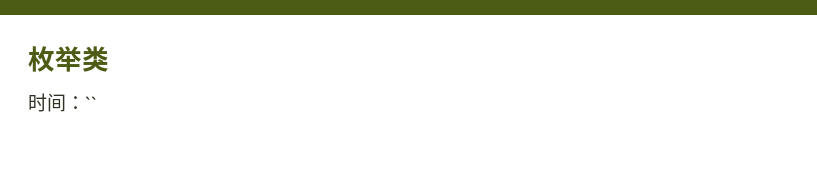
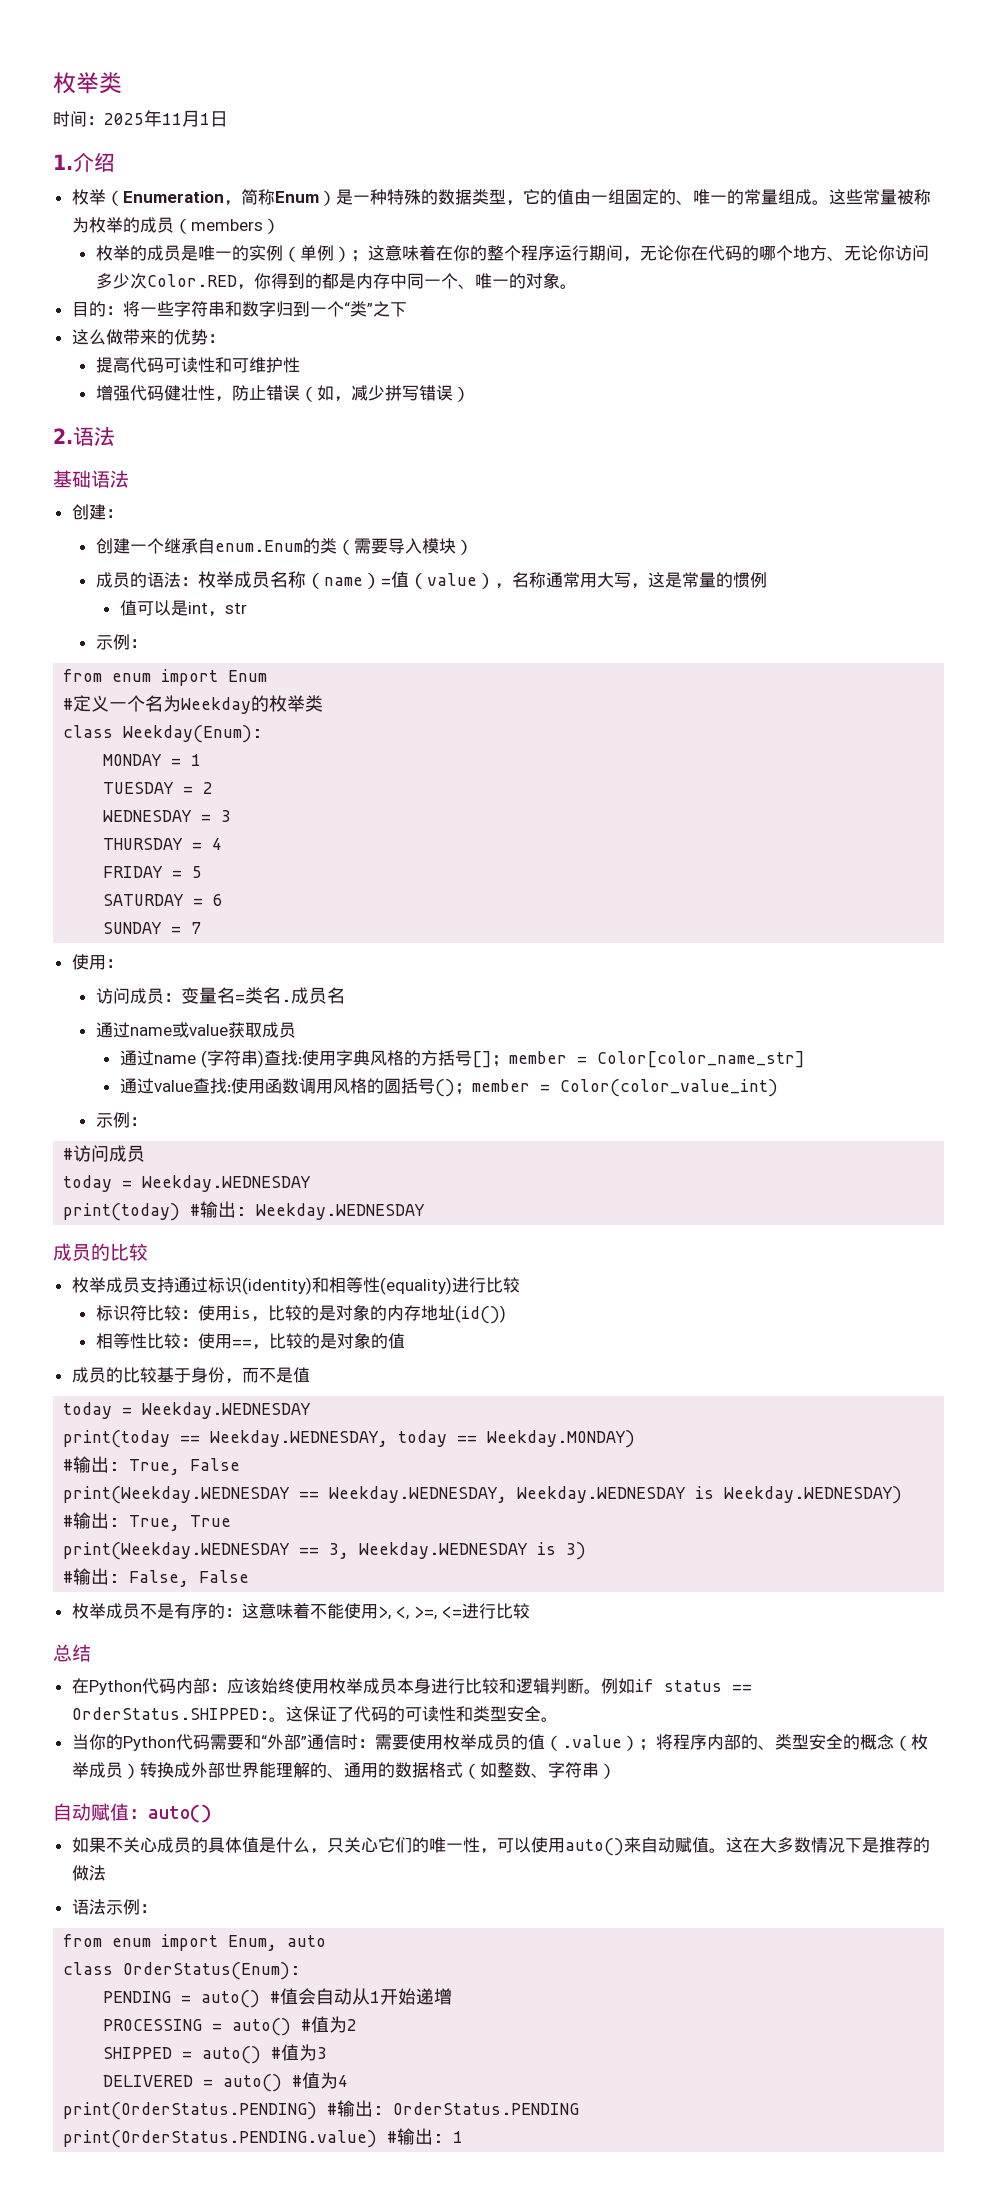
[85,96,97,110] `` -> [104,110,228,127] [53,153,115,172] [71,189,931,206] [71,217,280,234] [95,245,929,262] [95,272,577,290] [71,301,407,317] [71,329,225,345] [95,357,300,373] [95,385,470,402] [53,427,115,446] [53,470,129,488] [71,504,123,520] [95,538,473,555] [95,571,767,589] [119,600,247,617] [95,634,147,650] [63,669,268,686] [63,695,324,714] [63,725,263,743] [103,754,202,766] [103,782,214,794] [103,810,232,822] [103,838,223,850] [103,866,203,878] [103,894,224,906] [103,922,202,934] [71,954,123,970] [95,987,345,1004] [95,1022,296,1038] [119,1050,805,1068] [119,1078,778,1097] [95,1112,147,1128] [63,1145,146,1162] [63,1175,312,1192] [63,1201,426,1221] [53,1243,148,1261] [71,1277,520,1295] [95,1304,506,1324] [95,1332,405,1350] [71,1367,310,1384] [63,1402,312,1419] [63,1430,636,1448] [63,1456,241,1475] [63,1486,903,1504] [63,1512,232,1531] [63,1542,587,1560] [63,1568,250,1587] [71,1603,530,1620] [53,1644,91,1662] [71,1678,752,1695] [71,1706,558,1722] [71,1734,928,1751] [71,1762,616,1779] [53,1803,212,1823] [71,1837,930,1856] [71,1865,106,1881] [71,1899,157,1915] [63,1934,327,1951] [63,1962,301,1980] [103,1988,453,2008] [103,2016,358,2036] [103,2044,328,2064] [103,2072,349,2092] [63,2100,580,2120] [63,2128,464,2148] 2025年11月1日 // 1.介绍 // 枚举（Enumeration，简称Enum）是一种特殊的数据类型，它的值由一组固定的、唯一的常量组成。这些常量被称为枚举的成员（members） // 枚举的成员是唯一的实例（单例）；这意味着在你的整个程序运行期间，无论你在代码的哪个地方、无论你访问多少次Color.RED，你得到的都是内存中同一个、唯一的对象。 // 目的：将一些字符串和数字归到一个“类”之下 // 这么做带来的优势： // 提高代码可读性和可维护性 // 增强代码健壮性，防止错误（如，减少拼写错误） // 2.语法 // 基础语法 // 创建： // 创建一个继承自enum.Enum的类（需要导入模块） // 成员的语法：枚举成员名称（name）=值（value），名称通常用大写，这是常量的惯例 // 值可以是int，str // 示例： // from enum import Enum // #定义一个名为Weekday的枚举类 // class Weekday(Enum): // MONDAY = 1 // TUESDAY = 2 // WEDNESDAY = 3 // THURSDAY = 4 // FRIDAY = 5 // SATURDAY = 6 // SUNDAY = 7 // 使用： // 访问成员：变量名=类名.成员名 // 通过name或value获取成员 // 通过name (字符串)查找:使用字典风格的方括号[]；member = Color[color_name_str] // 通过value查找:使用函数调用风格的圆括号()；member = Color(color_value_int) // 示例： // #访问成员 // today = Weekday.WEDNESDAY // print(today) #输出: Weekday.WEDNESDAY // 成员的比较 // 枚举成员支持通过标识(identity)和相等性(equality)进行比较 // 标识符比较：使用is，比较的是对象的内存地址(id()) // 相等性比较：使用==，比较的是对象的值 // 成员的比较基于身份，而不是值 // today = Weekday.WEDNESDAY // print(today == Weekday.WEDNESDAY, today == Weekday.MONDAY) // #输出: True, False // print(Weekday.WEDNESDAY == Weekday.WEDNESDAY, Weekday.WEDNESDAY is Weekday.WEDNESDAY) // #输出: True, True // print(Weekday.WEDNESDAY == 3, Weekday.WEDNESDAY is 3) // #输出: False, False // 枚举成员不是有序的：这意味着不能使用>, <, >=, <=进行比较 // 总结 // 在Python代码内部：应该始终使用枚举成员本身进行比较和逻辑判断。例如if status == OrderStatus.SHIPPED:。这保证了代码的可读性和类型安全。 // 当你的Python代码需要和“外部”通信时：需要使用枚举成员的值（.value）；将程序内部的、类型安全的概念（枚举成员）转换成外部世界能理解的、通用的数据格式（如整数、字符串） // 自动赋值：auto() // 如果不关心成员的具体值是什么，只关心它们的唯一性，可以使用auto()来自动赋值。这在大多数情况下是推荐的做法 // 语法示例： // from enum import Enum, auto // class OrderStatus(Enum): // PENDING = auto() #值会自动从1开始递增 // PROCESSING = auto() #值为2 // SHIPPED = auto() #值为3 // DELIVERED = auto() #值为4 // print(OrderStatus.PENDING) #输出: OrderStatus.PENDING // print(OrderStatus.PENDING.value) #输出: 1

